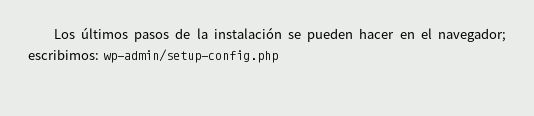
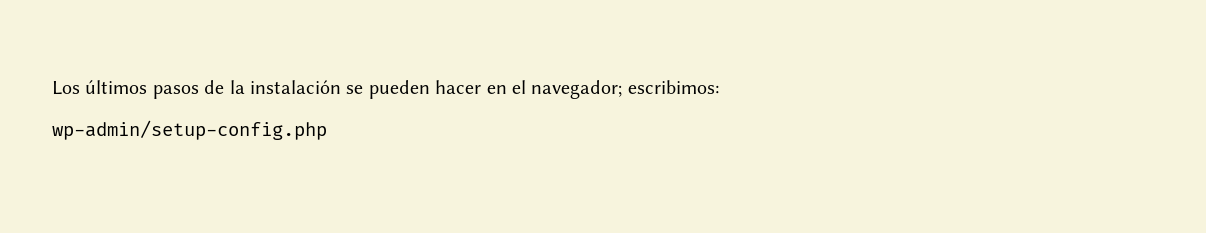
(99, 54) none -> (719, 87) //

